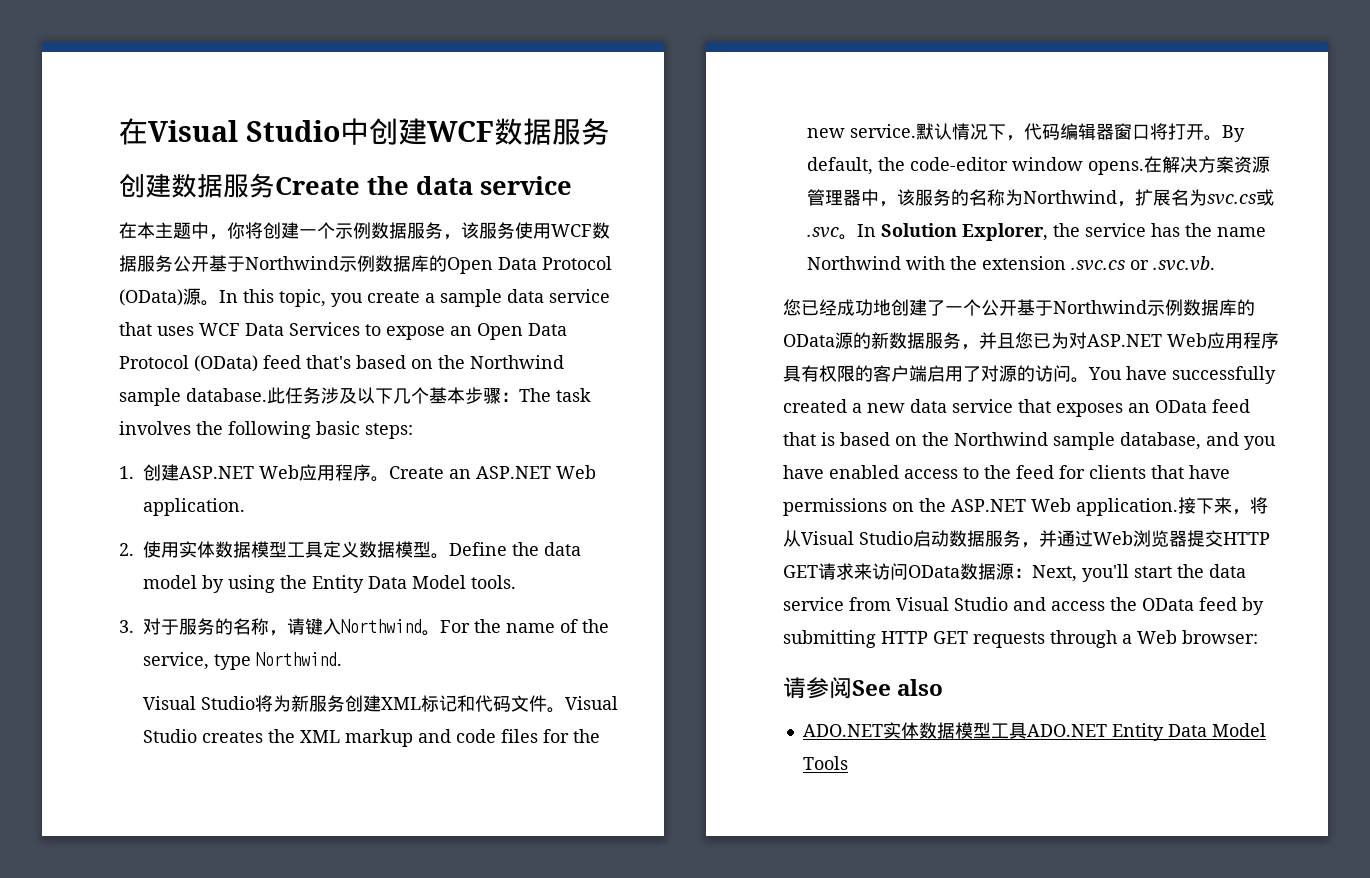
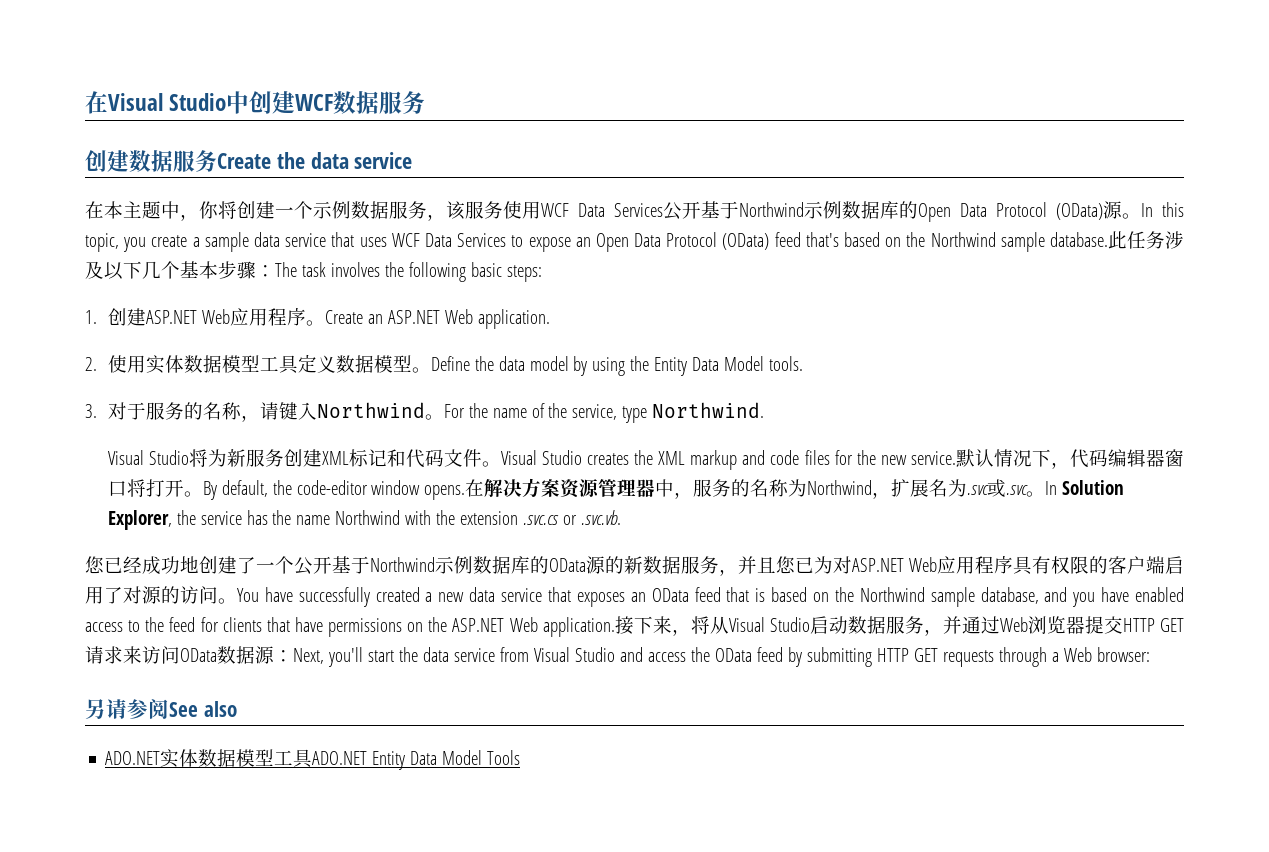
[592,222,610,239] [119,255,173,272] 数据服务 -> [578,203,663,217] Data Services
[897,189,916,206] 该 -> (694, 495) none
[1207,194,1257,205] svc.cs -> [967,485,990,495] .svc
(1258, 637) none -> [85,699,106,719] 另

